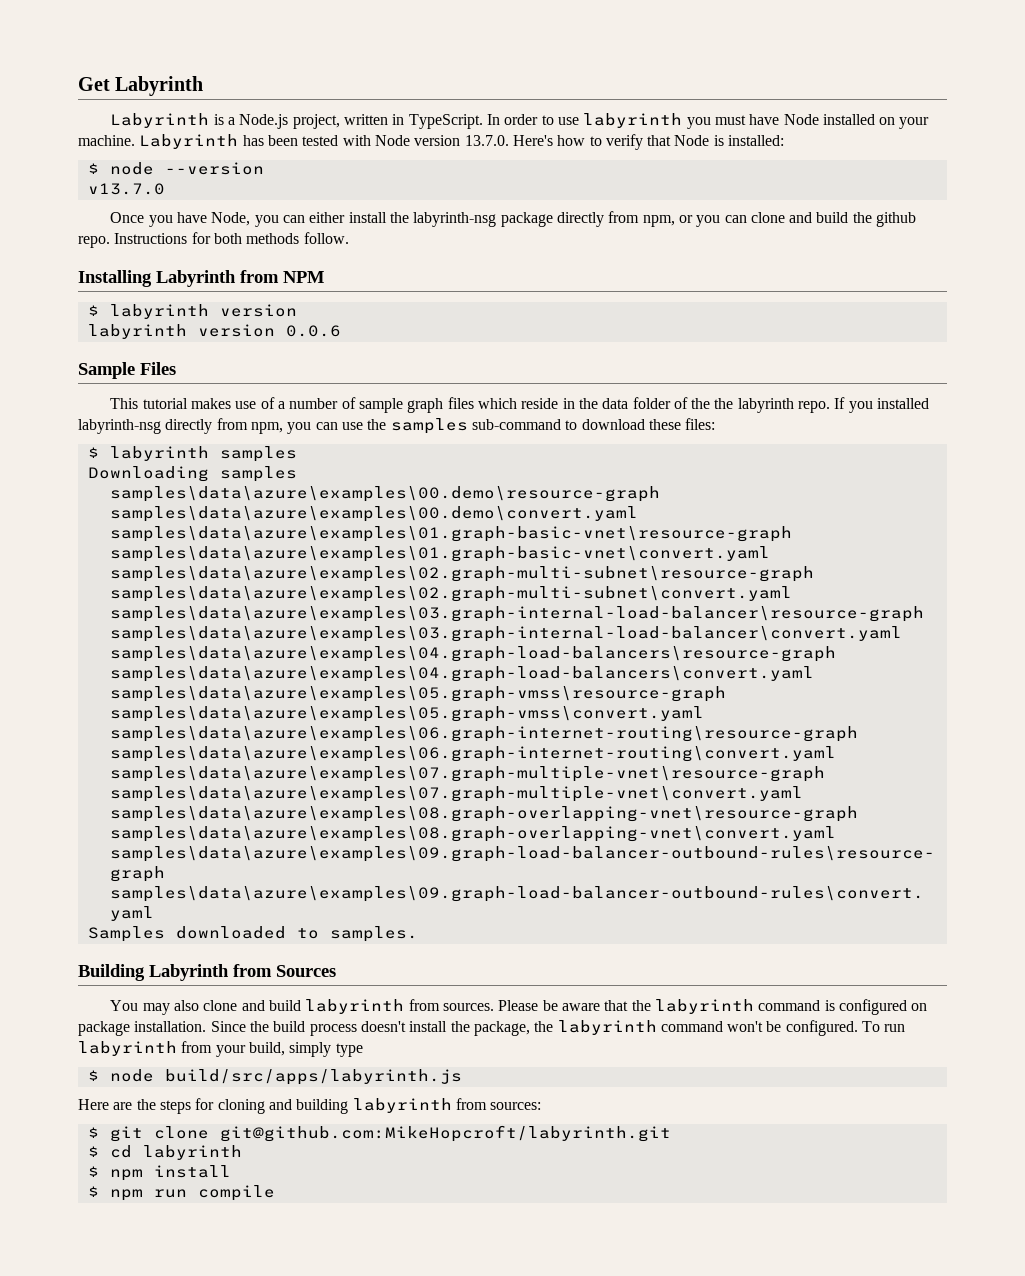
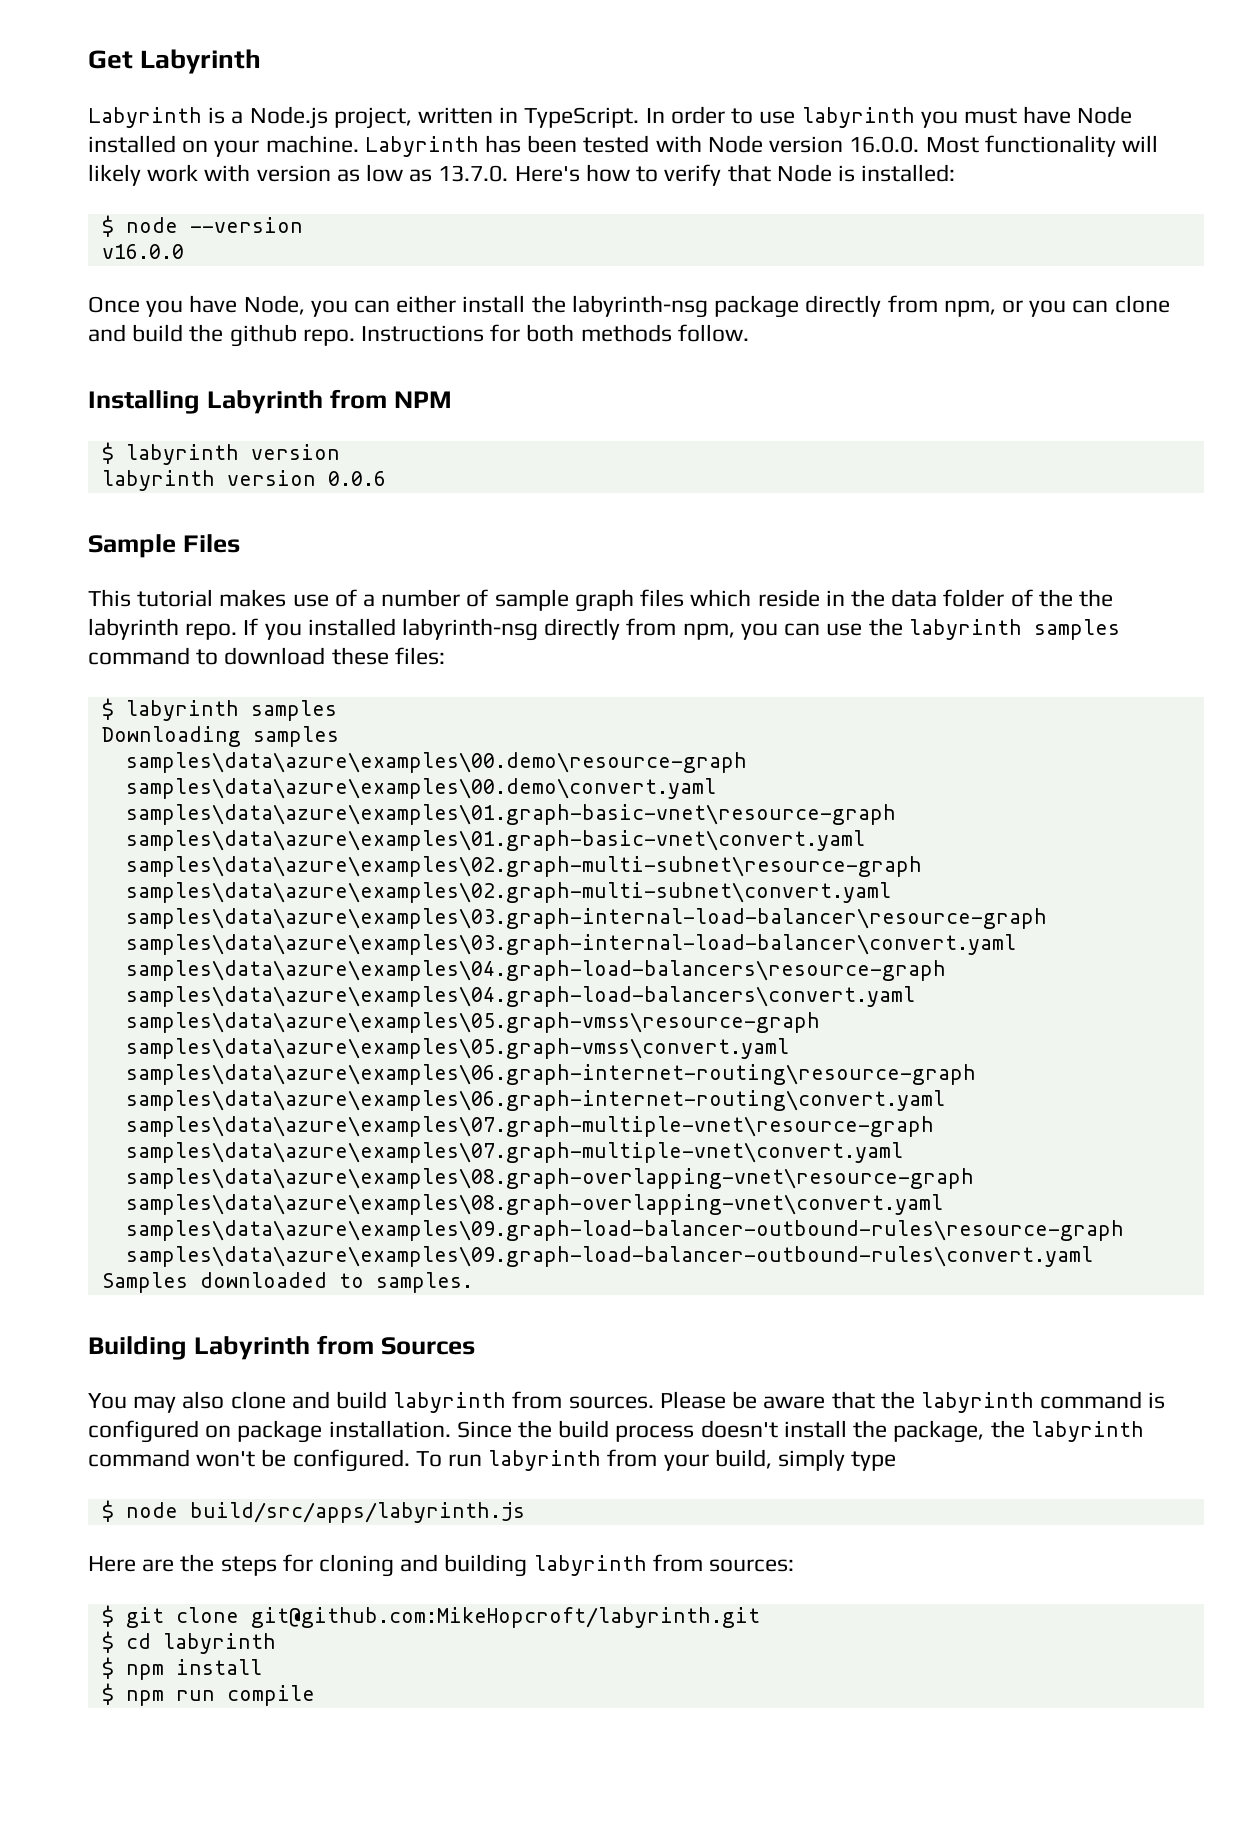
(461, 140) none -> [849,135,1158,157] [88,164,433,186] 16.0.0. Most functionality will likely work with version as low as
[87,183,165,195] v13.7.0 -> [101,244,184,259] v16.0.0
[390,418,561,434] samples sub-command -> [908,619,1120,640] [88,647,190,665] labyrinth samples command

